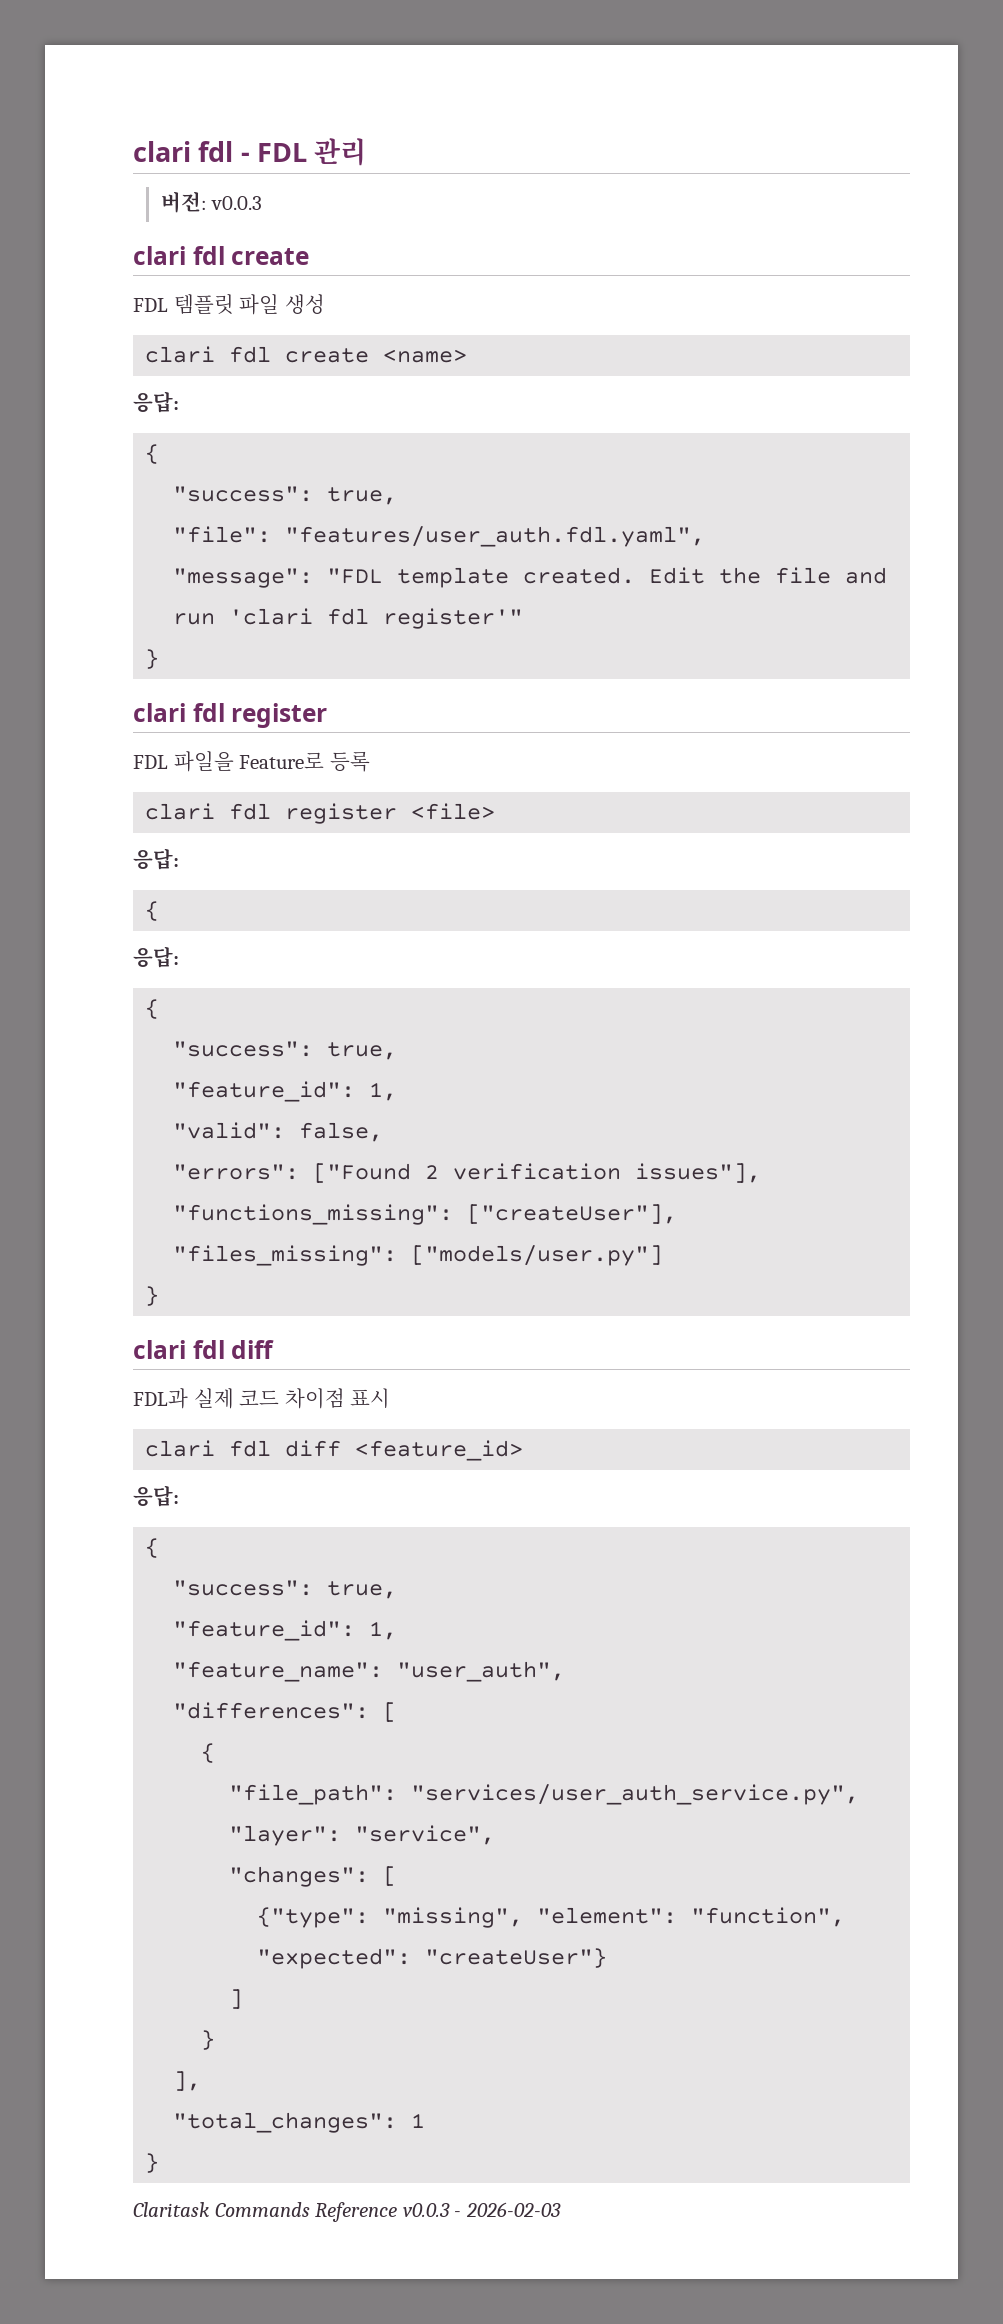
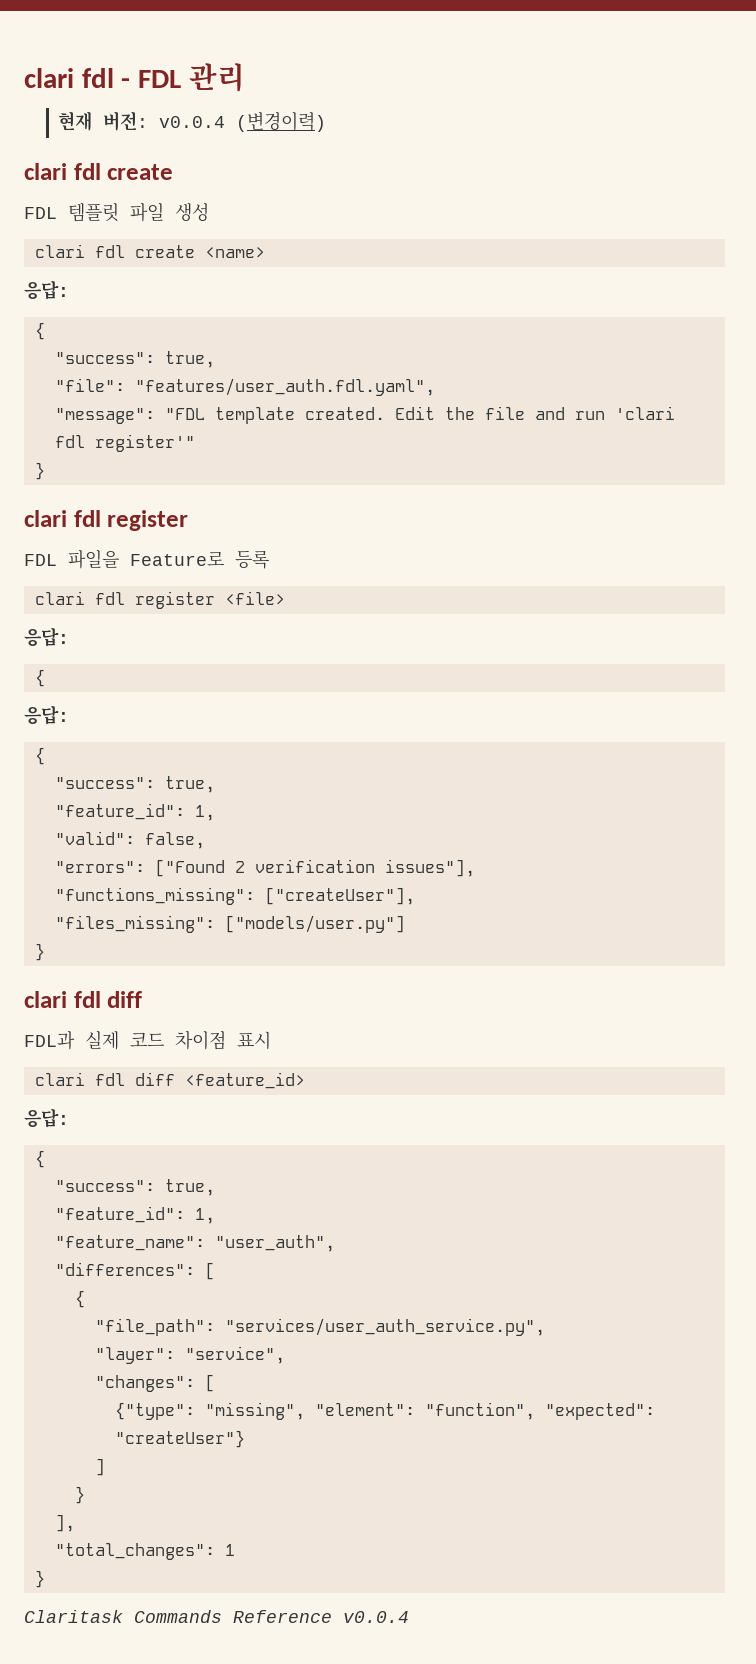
[160,191,263,213] 버전: v0.0.3 -> [58,111,327,132] 현재 버전: v0.0.4 (변경이력)
[402,2202,561,2217] v0.0.3 - 2026-02-03 -> [343,1611,409,1623] v0.0.4

